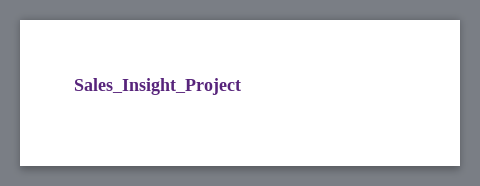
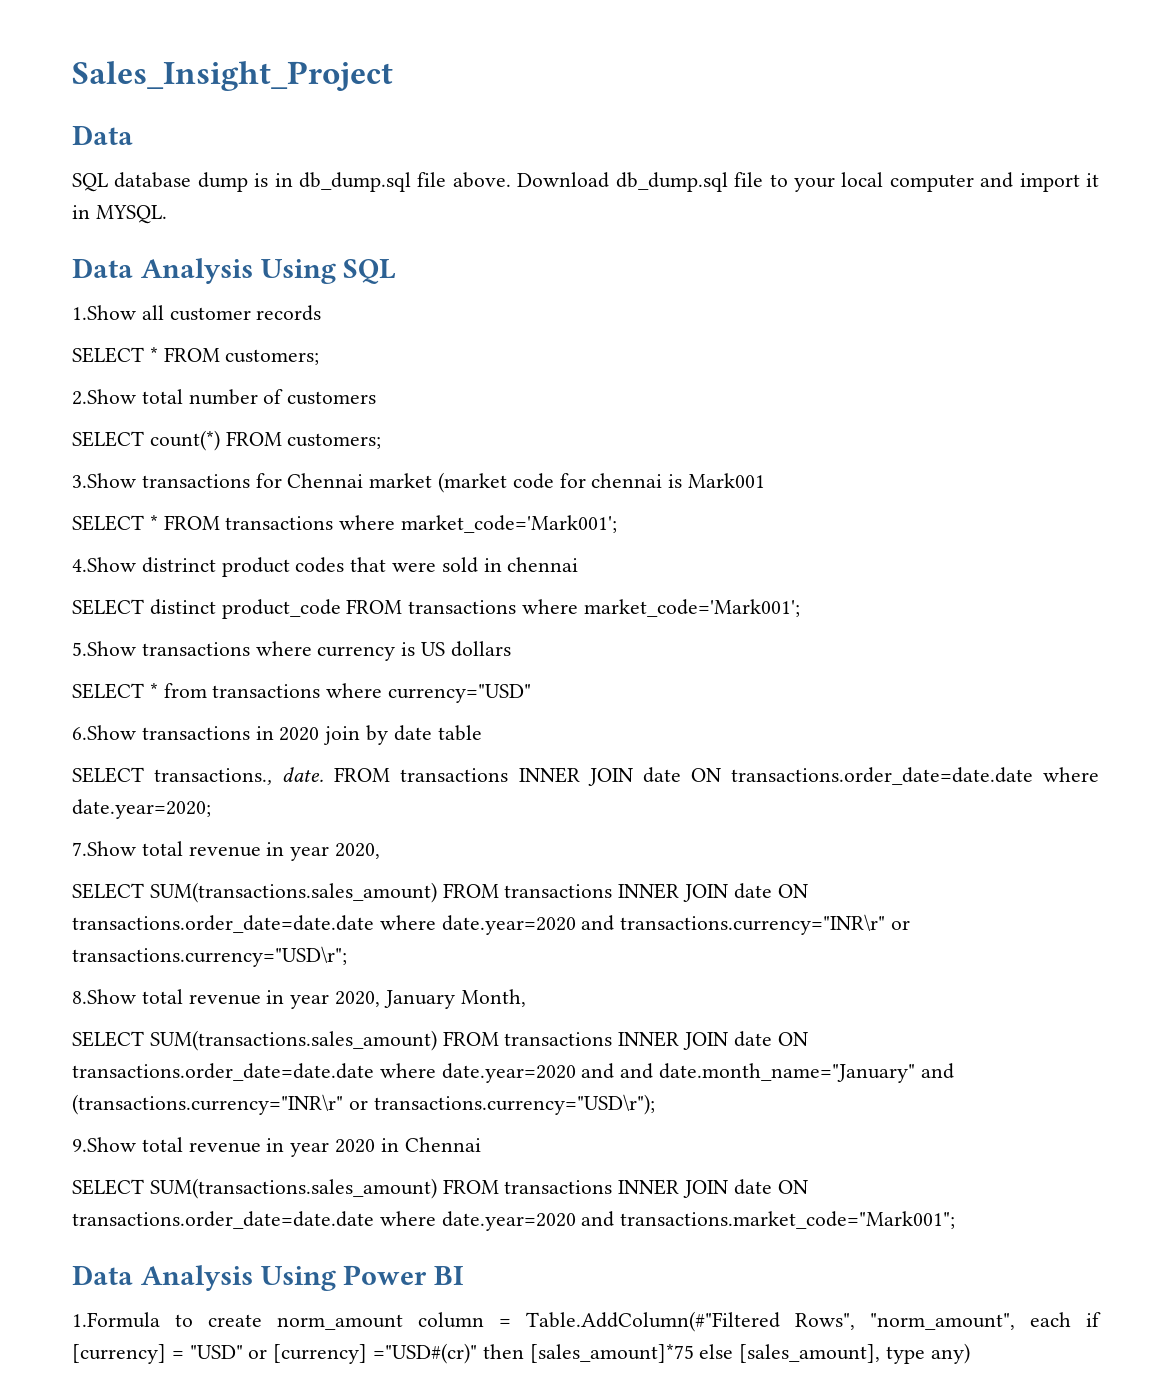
(241, 86) none -> [72,125,133,145] [72,172,1099,192] [72,205,167,224] [72,258,397,284] [72,305,322,321] [72,347,320,365] [72,389,377,405] [72,430,382,451] [72,472,766,493] [72,515,618,533] [72,557,579,577] [72,599,800,619] [72,641,511,661] [72,683,532,703] [72,725,482,745] [72,767,1099,786] [72,799,211,819] [72,841,381,861] [72,882,808,903] [72,914,911,935] [72,946,347,967] [72,989,526,1009] [72,1030,808,1051] [72,1063,954,1083] [72,1094,655,1115] [72,1137,481,1157] [72,1178,808,1199] [72,1211,956,1231] [72,1265,465,1291] [72,1311,1101,1332] [72,1343,970,1364] // Data // SQL database dump is in db_dump.sql file above. Download db_dump.sql file to your local computer and import it in MYSQL. // Data Analysis Using SQL // 1.Show all customer records // SELECT * FROM customers; // 2.Show total number of customers // SELECT count(*) FROM customers; // 3.Show transactions for Chennai market (market code for chennai is Mark001 // SELECT * FROM transactions where market_code='Mark001'; // 4.Show distrinct product codes that were sold in chennai // SELECT distinct product_code FROM transactions where market_code='Mark001'; // 5.Show transactions where currency is US dollars // SELECT * from transactions where currency="USD" // 6.Show transactions in 2020 join by date table // SELECT transactions., date. FROM transactions INNER JOIN date ON transactions.order_date=date.date where date.year=2020; // 7.Show total revenue in year 2020, // SELECT SUM(transactions.sales_amount) FROM transactions INNER JOIN date ON transactions.order_date=date.date where date.year=2020 and transactions.currency="INR\r" or transactions.currency="USD\r"; // 8.Show total revenue in year 2020, January Month, // SELECT SUM(transactions.sales_amount) FROM transactions INNER JOIN date ON transactions.order_date=date.date where date.year=2020 and and date.month_name="January" and (transactions.currency="INR\r" or transactions.currency="USD\r"); // 9.Show total revenue in year 2020 in Chennai // SELECT SUM(transactions.sales_amount) FROM transactions INNER JOIN date ON transactions.order_date=date.date where date.year=2020 and transactions.market_code="Mark001"; // Data Analysis Using Power BI // 1.Formula to create norm_amount column = Table.AddColumn(#"Filtered Rows", "norm_amount", each if [currency] = "USD" or [currency] ="USD#(cr)" then [sales_amount]*75 else [sales_amount], type any)

